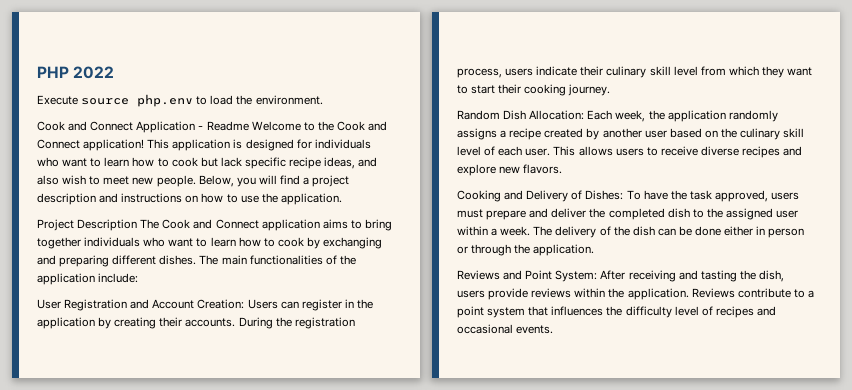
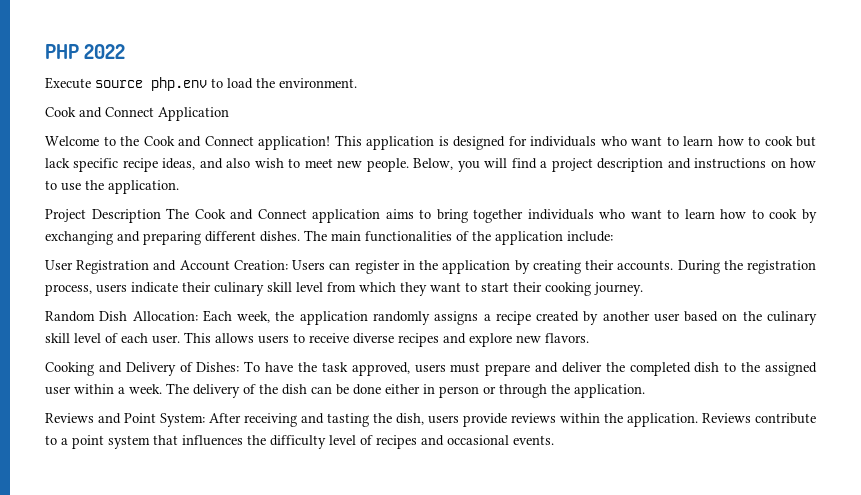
[198,121,249,131] - Readme -> (229, 114) //

